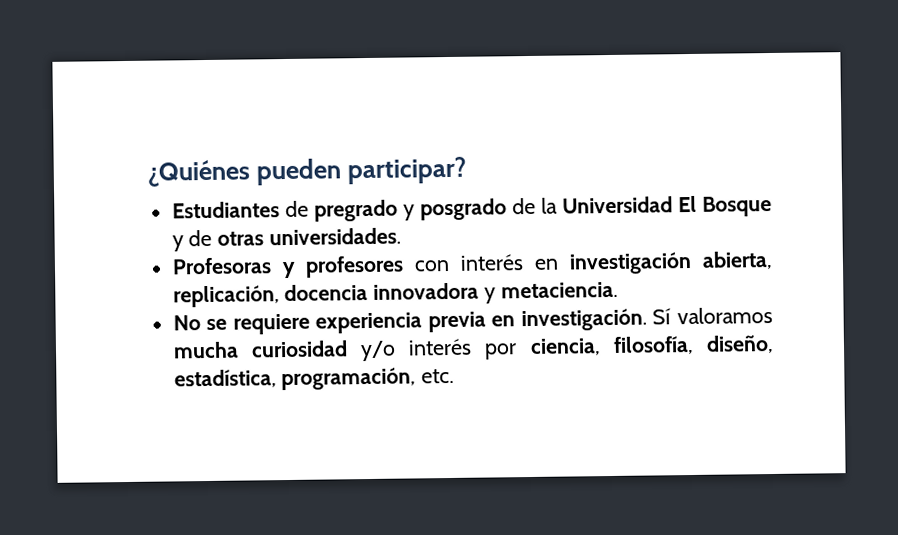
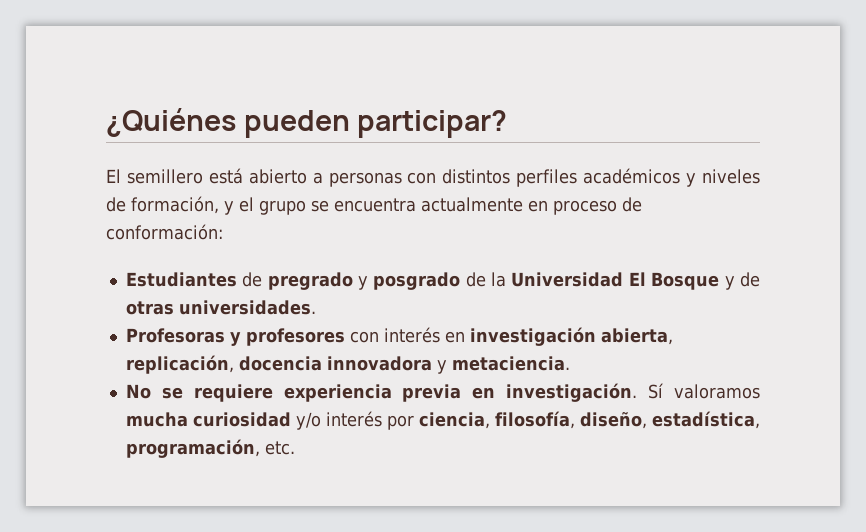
(467, 170) none -> [106,168,760,187] [106,196,642,215] [106,224,223,240] // El semillero está abierto a personas con distintos perfiles académicos y niveles de formación, y el grupo se encuentra actualmente en proceso de conformación:

